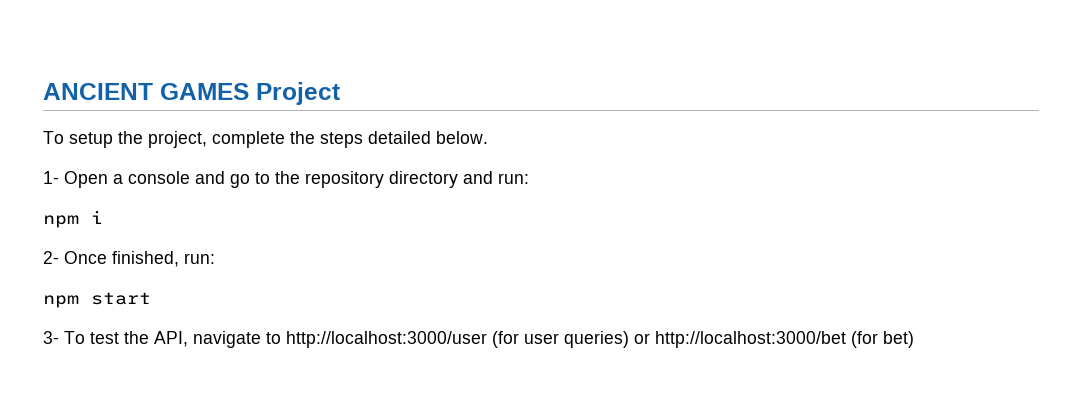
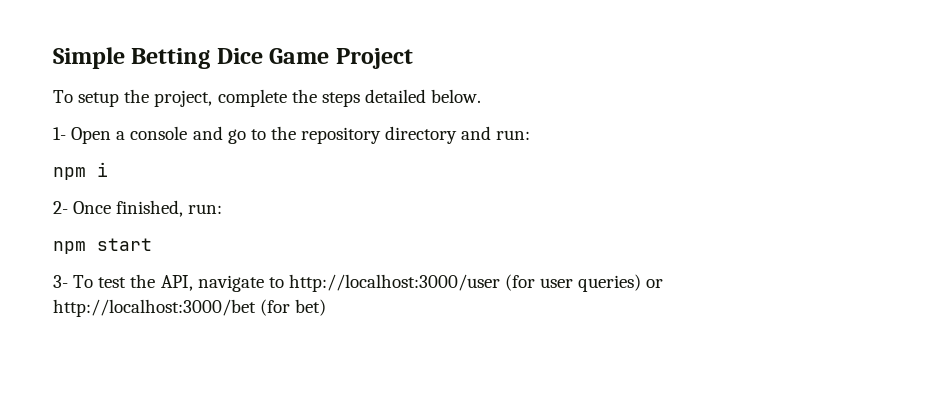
[43,83,249,100] ANCIENT GAMES -> [53,47,330,69] Simple Betting Dice Game

